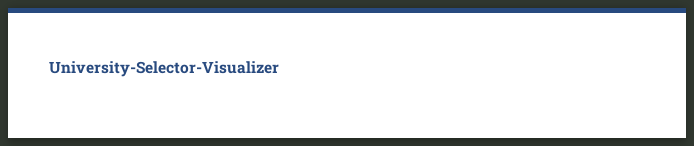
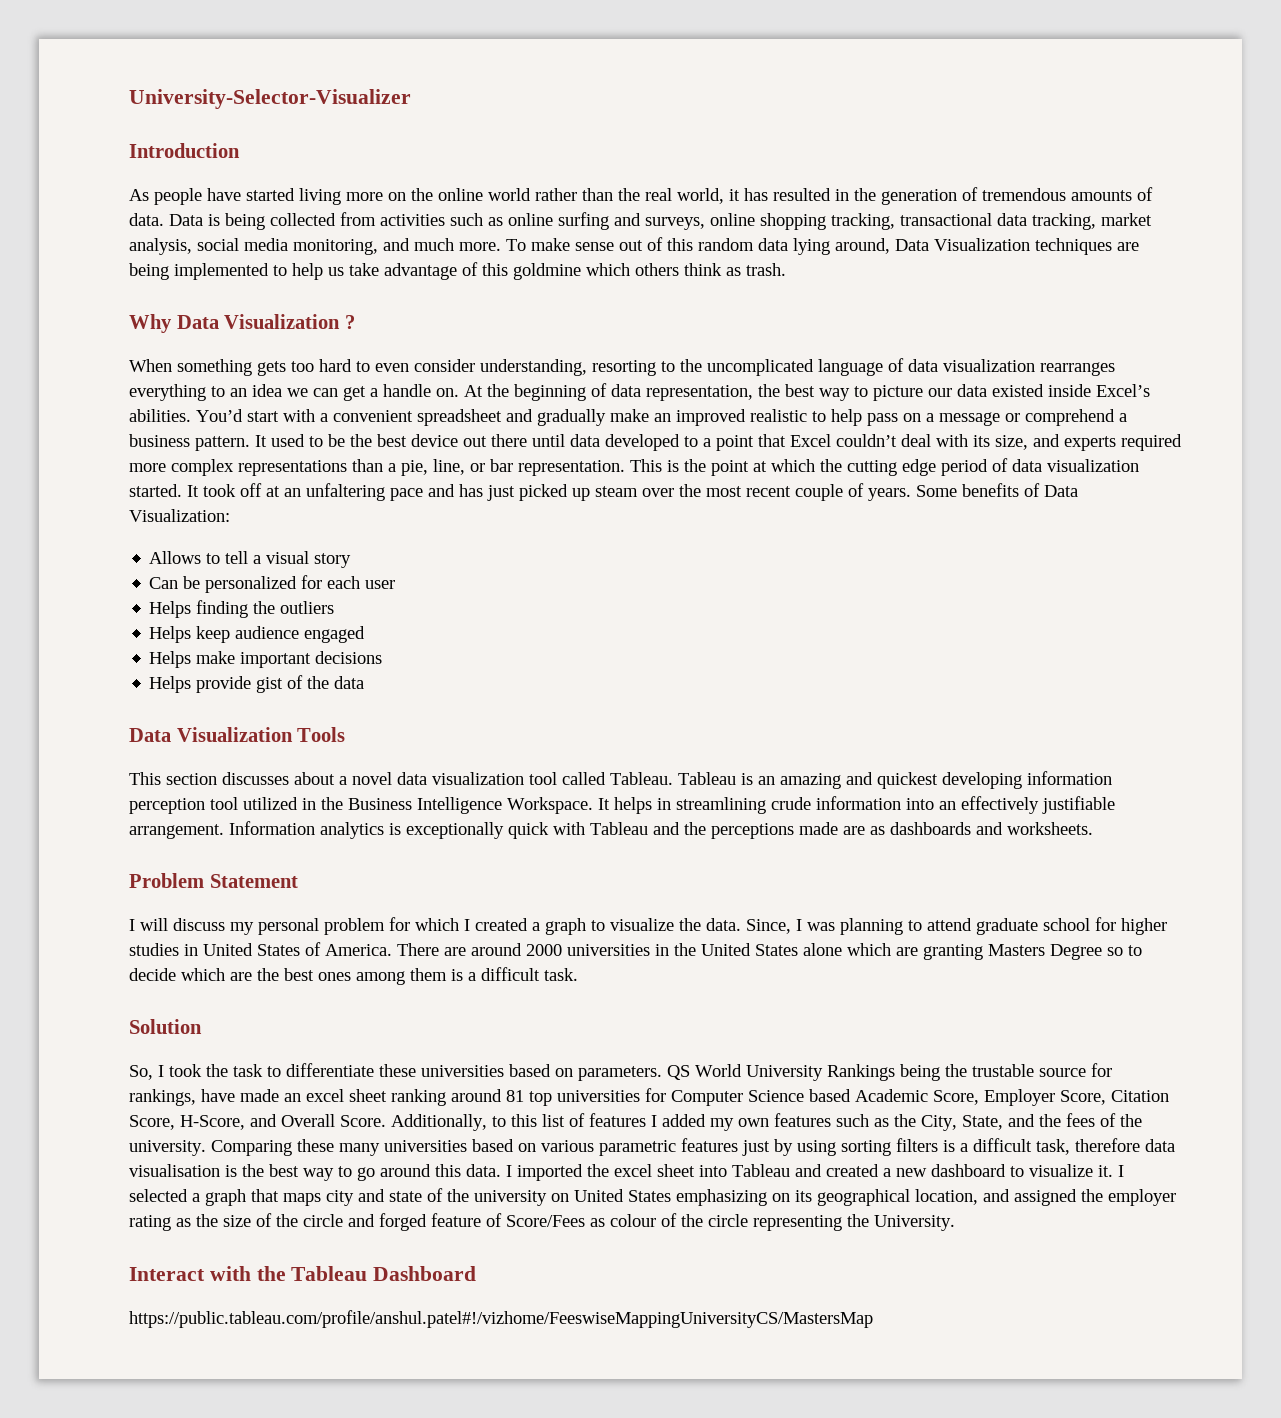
(279, 69) none -> [129,143,240,158] [129,187,1153,205] [129,212,1152,230] [129,237,1139,255] [129,262,786,280] [129,314,355,333] [129,358,1115,376] [129,383,1150,401] [129,409,1127,426] [129,434,1182,451] [129,458,1139,476] [129,483,1078,501] [129,509,230,522] [149,551,352,568] [149,575,396,593] [149,600,335,618] [149,626,366,643] [149,651,383,668] [149,675,365,693] [129,727,346,742] [129,771,1112,789] [129,796,1115,814] [129,821,1093,839] [129,873,298,888] [129,917,1167,935] [129,942,1142,960] [129,967,578,985] [129,1019,202,1034] [129,1063,1112,1081] [129,1088,1169,1106] [129,1113,1142,1131] [129,1138,1175,1156] [129,1164,1124,1181] [129,1188,1176,1206] [129,1213,955,1231] [129,1266,477,1281] [129,1310,873,1328] // Introduction // As people have started living more on the online world rather than the real world, it has resulted in the generation of tremendous amounts of data. Data is being collected from activities such as online surfing and surveys, online shopping tracking, transactional data tracking, market analysis, social media monitoring, and much more. To make sense out of this random data lying around, Data Visualization techniques are being implemented to help us take advantage of this goldmine which others think as trash. // Why Data Visualization ? // When something gets too hard to even consider understanding, resorting to the uncomplicated language of data visualization rearranges everything to an idea we can get a handle on. At the beginning of data representation, the best way to picture our data existed inside Excel’s abilities. You’d start with a convenient spreadsheet and gradually make an improved realistic to help pass on a message or comprehend a business pattern. It used to be the best device out there until data developed to a point that Excel couldn’t deal with its size, and experts required more complex representations than a pie, line, or bar representation. This is the point at which the cutting edge period of data visualization started. It took off at an unfaltering pace and has just picked up steam over the most recent couple of years. Some benefits of Data Visualization: // Allows to tell a visual story // Can be personalized for each user // Helps finding the outliers // Helps keep audience engaged // Helps make important decisions // Helps provide gist of the data // Data Visualization Tools // This section discusses about a novel data visualization tool called Tableau. Tableau is an amazing and quickest developing information perception tool utilized in the Business Intelligence Workspace. It helps in streamlining crude information into an effectively justifiable arrangement. Information analytics is exceptionally quick with Tableau and the perceptions made are as dashboards and worksheets. // Problem Statement // I will discuss my personal problem for which I created a graph to visualize the data. Since, I was planning to attend graduate school for higher studies in United States of America. There are around 2000 universities in the United States alone which are granting Masters Degree so to decide which are the best ones among them is a difficult task. // Solution // So, I took the task to differentiate these universities based on parameters. QS World University Rankings being the trustable source for rankings, have made an excel sheet ranking around 81 top universities for Computer Science based Academic Score, Employer Score, Citation Score, H-Score, and Overall Score. Additionally, to this list of features I added my own features such as the City, State, and the fees of the university. Comparing these many universities based on various parametric features just by using sorting filters is a difficult task, therefore data visualisation is the best way to go around this data. I imported the excel sheet into Tableau and created a new dashboard to visualize it. I selected a graph that maps city and state of the university on United States emphasizing on its geographical location, and assigned the employer rating as the size of the circle and forged feature of Score/Fees as colour of the circle representing the University. // Interact with the Tableau Dashboard // https://public.tableau.com/profile/anshul.patel#!/vizhome/FeeswiseMappingUniversityCS/MastersMap

